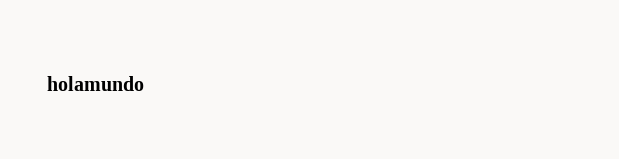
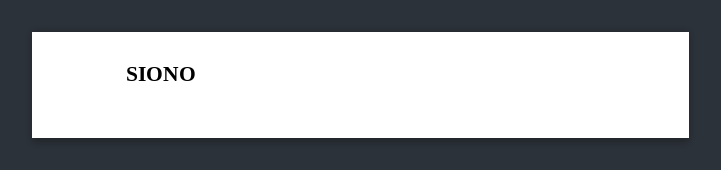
[47,76,144,91] holamundo -> [126,67,196,81] SIONO

